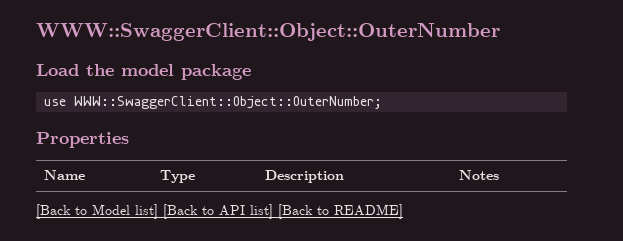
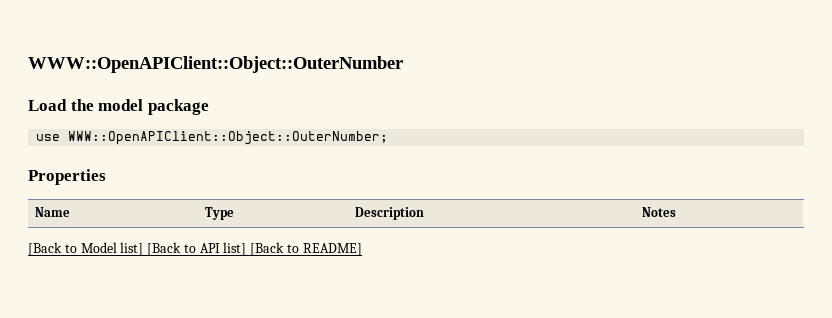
[36,23,500,41] WWW::SwaggerClient::Object::OuterNumber -> [28,56,403,73] WWW::OpenAPIClient::Object::OuterNumber
[74,96,383,109] WWW::SwaggerClient::Object::OuterNumber; -> [68,131,389,145] WWW::OpenAPIClient::Object::OuterNumber;

